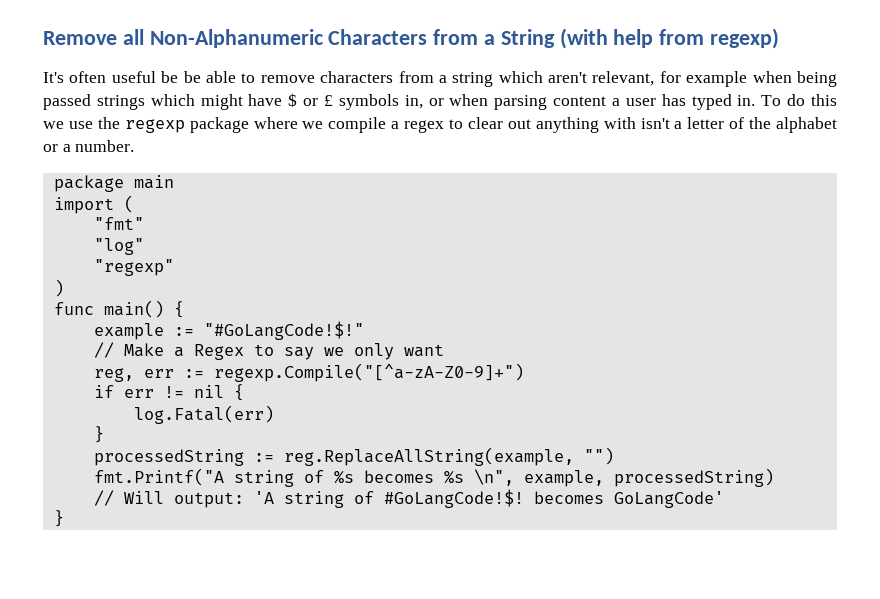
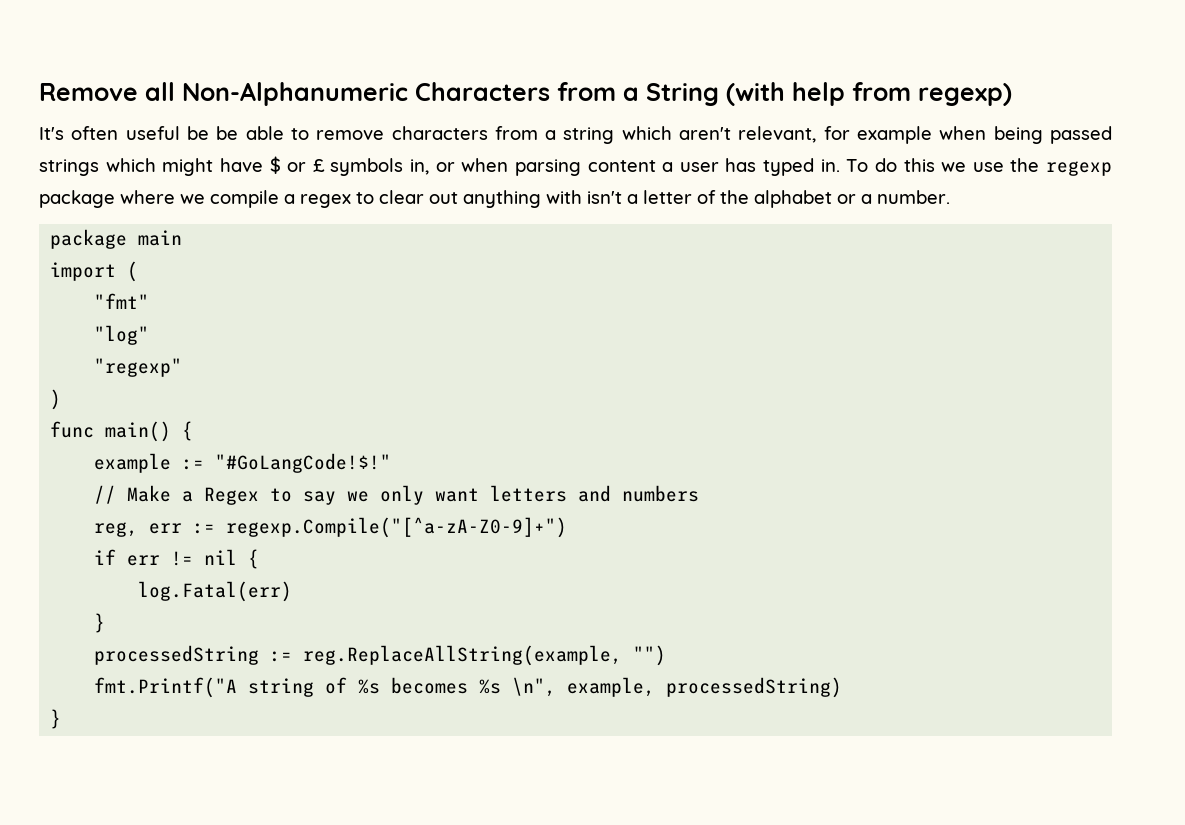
(444, 350) none -> [490,485,700,502] letters and numbers
[93,489,724,508] // // Will output: 'A string of #GoLangCode!$! becomes GoLangCode' -> (843, 687) none

